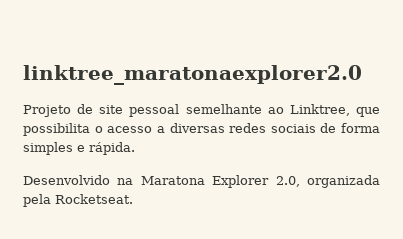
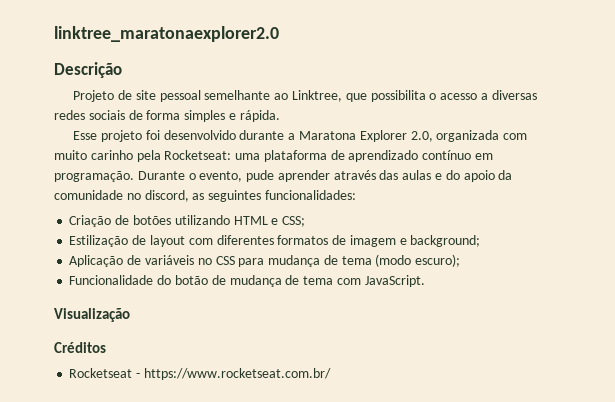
(362, 75) none -> [54,62,122,78] // Descrição
[23,175,380,188] [23,194,133,207] Desenvolvido na Maratona Explorer 2.0, organizada pela Rocketseat. -> [73,130,528,142] [54,150,494,162] [54,170,513,182] [54,190,356,202] [69,215,306,227] [69,235,481,247] [69,254,461,267] [69,275,425,287] [54,308,130,322] [54,342,106,353] [69,368,331,380] Esse projeto foi desenvolvido durante a Maratona Explorer 2.0, organizada com muito carinho pela Rocketseat: uma plataforma de aprendizado contínuo em programação. Durante o evento, pude aprender através das aulas e do apoio da comunidade no discord, as seguintes funcionalidades: // Criação de botões utilizando HTML e CSS; // Estilização de layout com diferentes formatos de imagem e background; // Aplicação de variáveis no CSS para mudança de tema (modo escuro); // Funcionalidade do botão de mudança de tema com JavaScript. // Visualização // Créditos // Rocketseat - https://www.rocketseat.com.br/

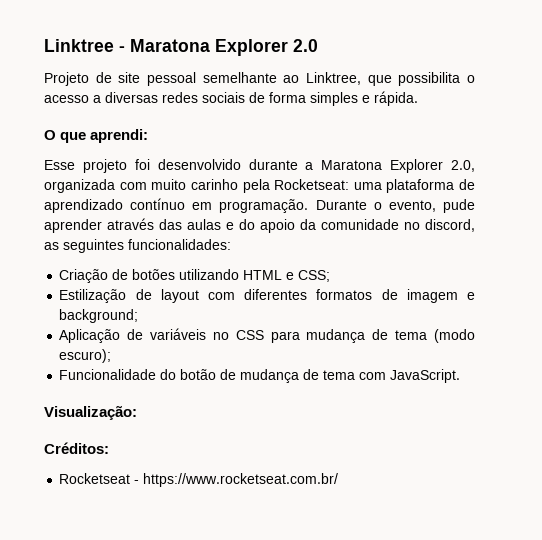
[54,26,279,42] [54,62,122,78] linktree_maratonaexplorer2.0 // Descrição -> [44,39,318,56] Linktree - Maratona Explorer 2.0
(280, 116) none -> [44,129,149,143] // O que aprendi:
[54,308,130,322] [54,342,106,353] Visualização // Créditos -> [44,405,137,420] [44,442,109,454] Visualização: // Créditos:

